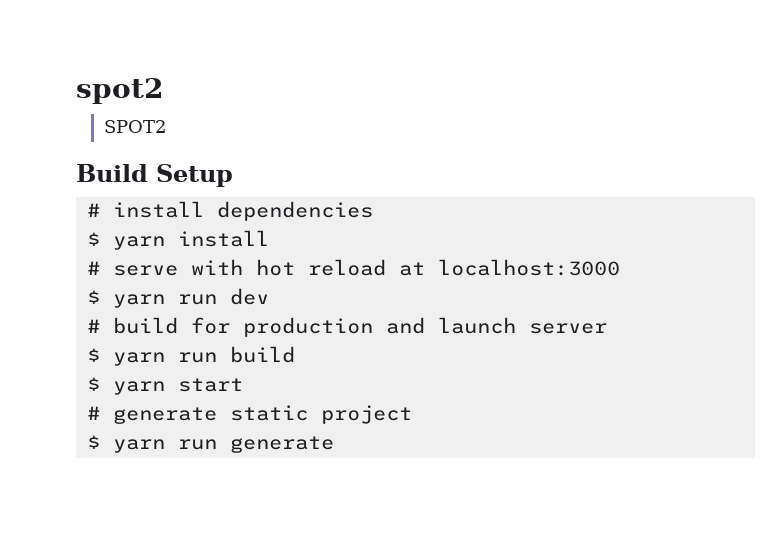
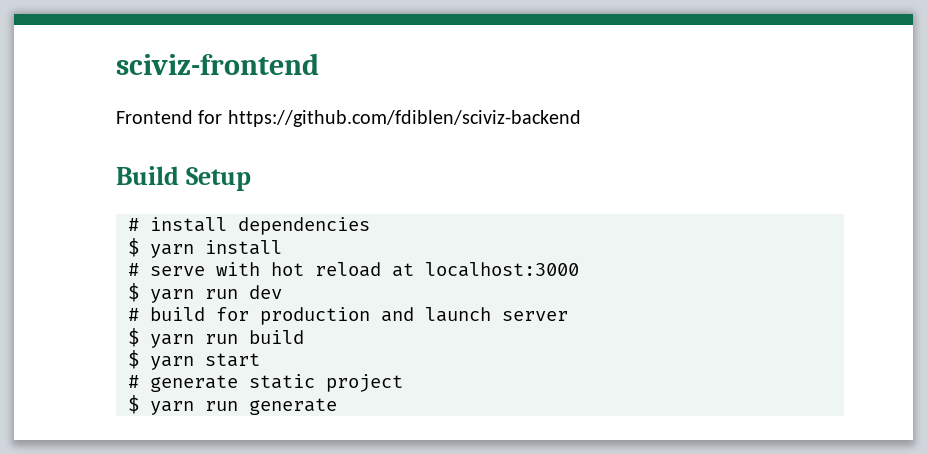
[76,78,163,104] [103,120,166,133] spot2 // SPOT2 -> [116,53,319,75] [116,110,581,127] sciviz-frontend // Frontend for https://github.com/fdiblen/sciviz-backend

